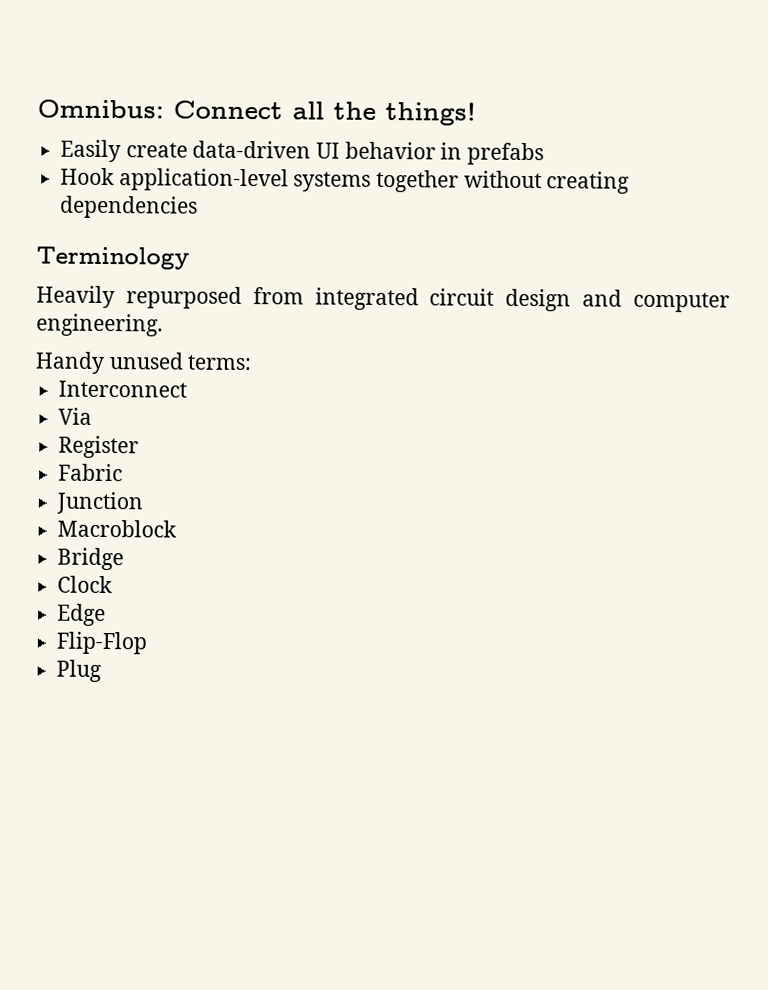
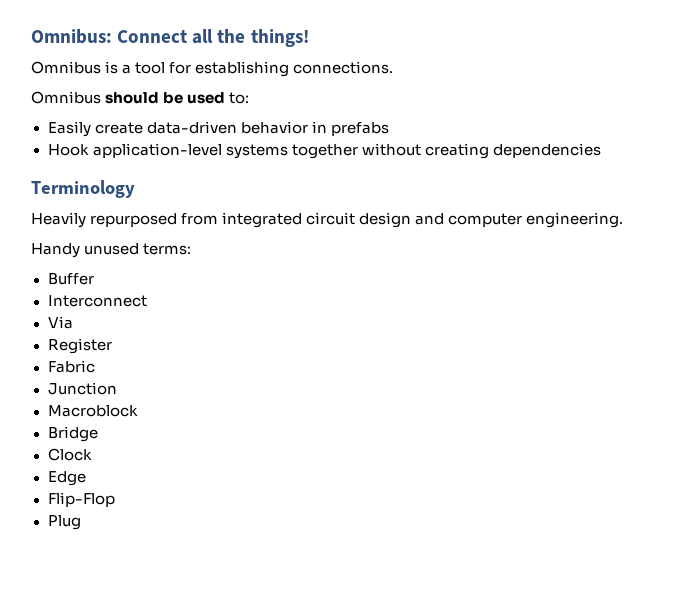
(476, 114) none -> [31,61,394,77] [31,91,250,104] // Omnibus is a tool for establishing connections. // Omnibus should be used to:
[316,142,341,159] UI -> (237, 127) none
(252, 362) none -> [47,273,94,285] // Buffer

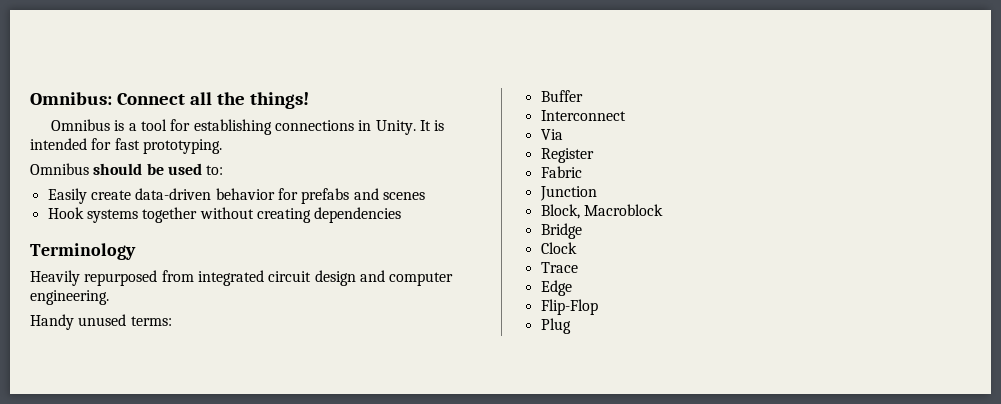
[293,61,394,74] connections. -> [274,120,445,135] [30,138,222,154] connections in Unity. It is intended for fast prototyping.
[311,121,327,133] in -> [277,188,298,200] for
(389, 129) none -> [353,188,425,200] and scenes
[92,143,222,158] application-level -> (84, 213) none
(117, 388) none -> [540,204,580,219] Block,
(92, 454) none -> [540,262,578,273] // Trace

